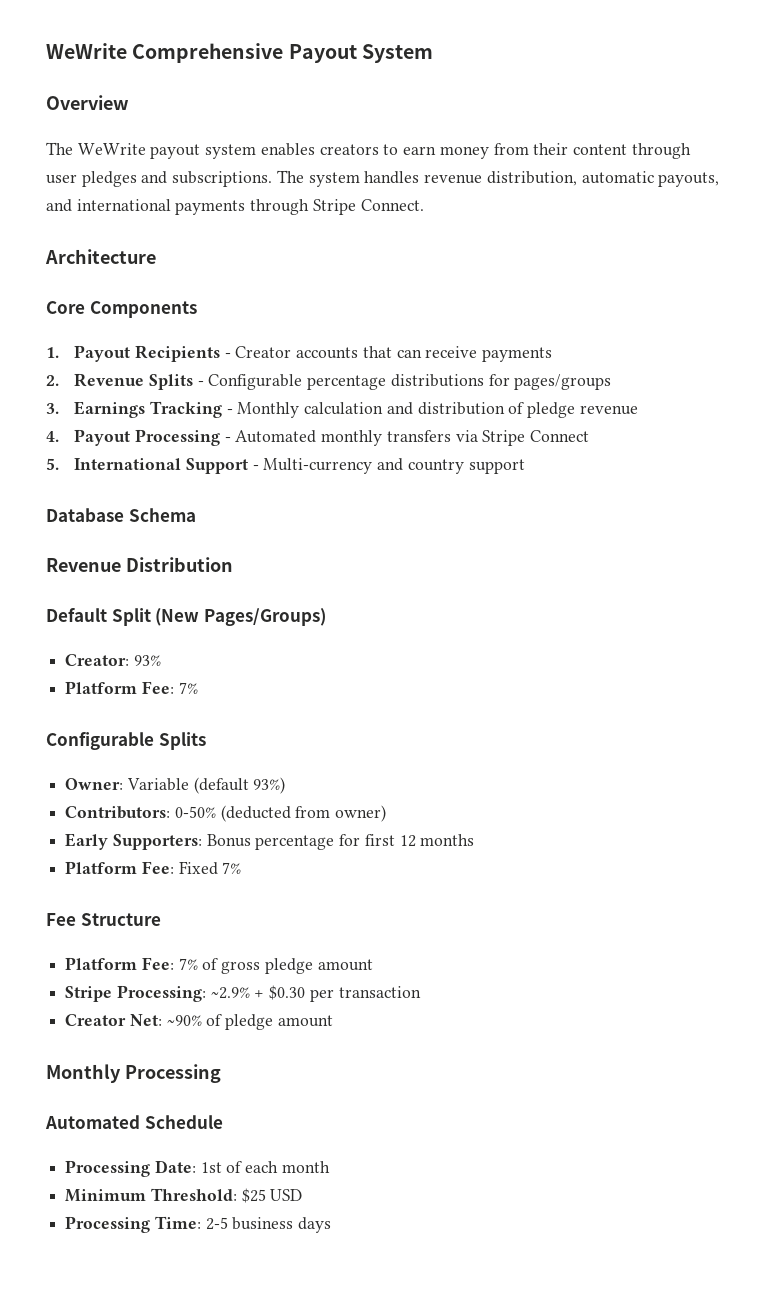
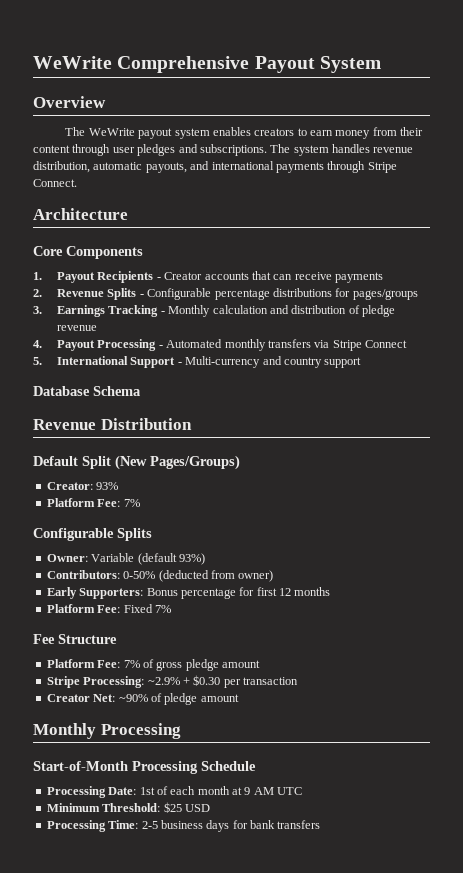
[45,1115,140,1129] Automated -> [33,761,198,774] Start-of-Month Processing
(330, 1167) none -> [232,787,303,795] at 9 AM UTC
(332, 1225) none -> [232,820,321,829] for bank transfers

